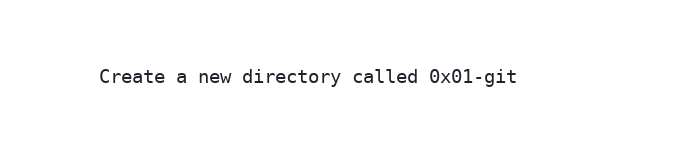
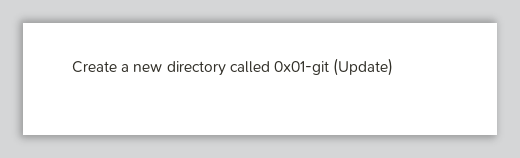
(517, 78) none -> [333,58,394,76] (Update)

